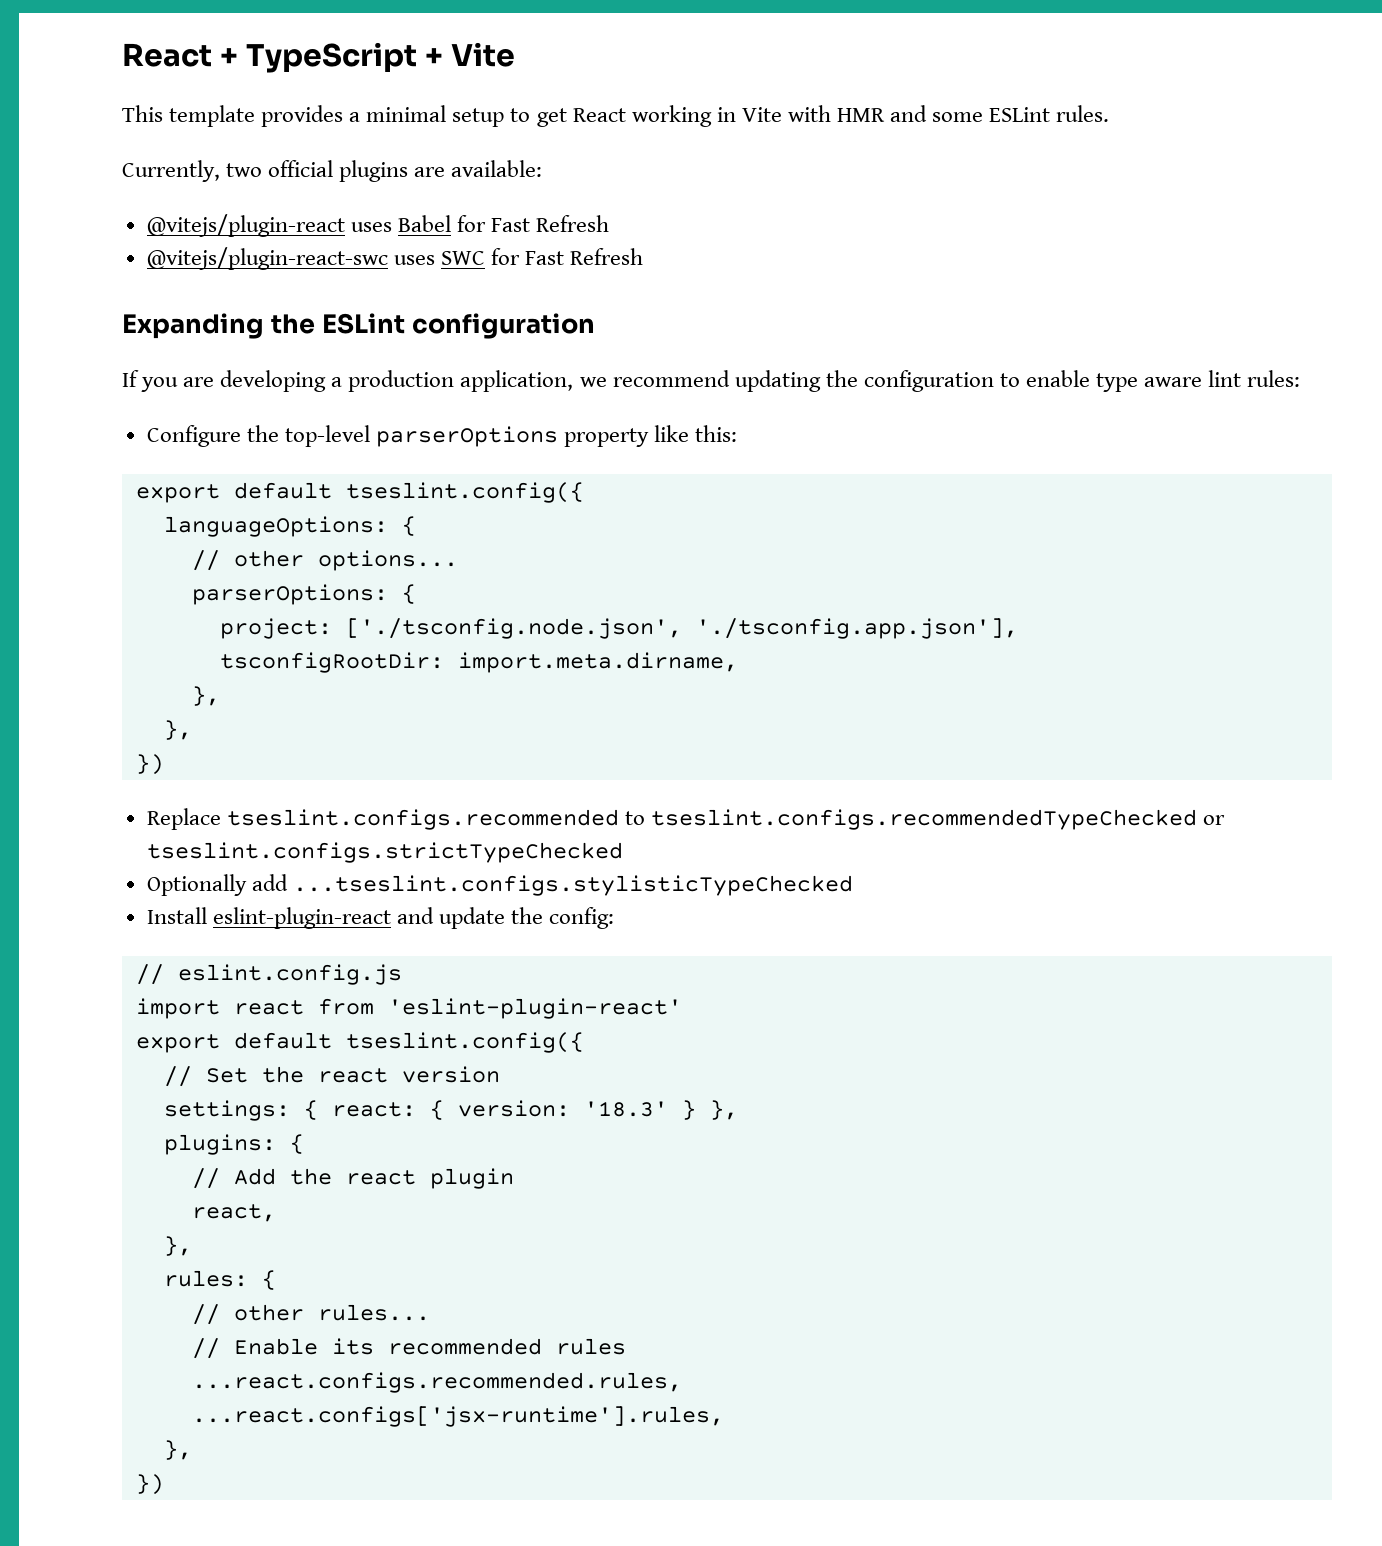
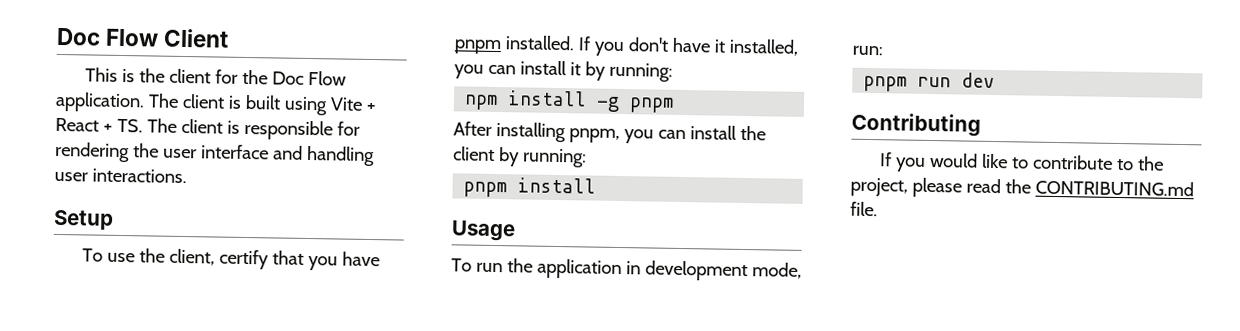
[122,42,516,73] [122,105,1110,127] [122,160,543,182] [146,214,610,237] [146,247,644,270] [122,313,595,339] [122,370,1301,392] [146,425,738,447] [135,482,584,503] [163,516,416,537] [191,550,458,571] [191,584,416,605] [219,618,1018,639] [219,652,738,673] [191,686,220,706] [163,720,192,740] [135,754,164,775] [146,808,1226,830] [146,842,623,863] [146,874,853,896] [146,907,615,929] [135,964,402,985] [135,998,682,1019] [135,1032,584,1053] [163,1066,500,1087] [163,1100,738,1121] [163,1134,304,1155] [191,1168,514,1189] [191,1204,276,1222] [163,1236,192,1256] [163,1270,276,1290] [191,1304,430,1325] [191,1338,626,1359] [191,1372,682,1393] [191,1406,724,1427] [163,1440,192,1460] [135,1474,164,1495] React + TypeScript + Vite // This template provides a minimal setup to get React working in Vite with HMR and some ESLint rules. // Currently, two official plugins are available: // @vitejs/plugin-react uses Babel for Fast Refresh // @vitejs/plugin-react-swc uses SWC for Fast Refresh // Expanding the ESLint configuration // If you are developing a production application, we recommend updating the configuration to enable type aware lint rules: // Configure the top-level parserOptions property like this: // export default tseslint.config({ // languageOptions: { // // other options... // parserOptions: { // project: ['./tsconfig.node.json', './tsconfig.app.json'], // tsconfigRootDir: import.meta.dirname, // }, // }, // }) // Replace tseslint.configs.recommended to tseslint.configs.recommendedTypeChecked or tseslint.configs.strictTypeChecked // Optionally add ...tseslint.configs.stylisticTypeChecked // Install eslint-plugin-react and update the config: // // eslint.config.js // import react from 'eslint-plugin-react' // export default tseslint.config({ // // Set the react version // settings: { react: { version: '18.3' } }, // plugins: { // // Add the react plugin // react, // }, // rules: { // // other rules... // // Enable its recommended rules // ...react.configs.recommended.rules, // ...react.configs['jsx-runtime'].rules, // }, // }) -> [56,27,230,48] [84,67,347,86] [55,91,376,116] [55,117,360,141] [55,141,375,167] [54,168,187,184] [53,209,114,230] [81,248,380,271] [454,35,799,57] [454,60,673,82] [464,90,675,113] [453,121,766,144] [453,146,587,168] [463,177,597,198] [451,220,516,242] [451,258,802,282] [852,45,883,56] [863,72,996,92] [851,112,981,137] [879,152,1164,172] [850,177,1194,198] [850,201,878,217] Doc Flow Client // This is the client for the Doc Flow application. The client is built using Vite + React + TS. The client is responsible for rendering the user interface and handling user interactions. // Setup // To use the client, certify that you have pnpm installed. If you don't have it installed, you can install it by running: // npm install -g pnpm // After installing pnpm, you can install the client by running: // pnpm install // Usage // To run the application in development mode, run: // pnpm run dev // Contributing // If you would like to contribute to the project, please read the CONTRIBUTING.md file.

